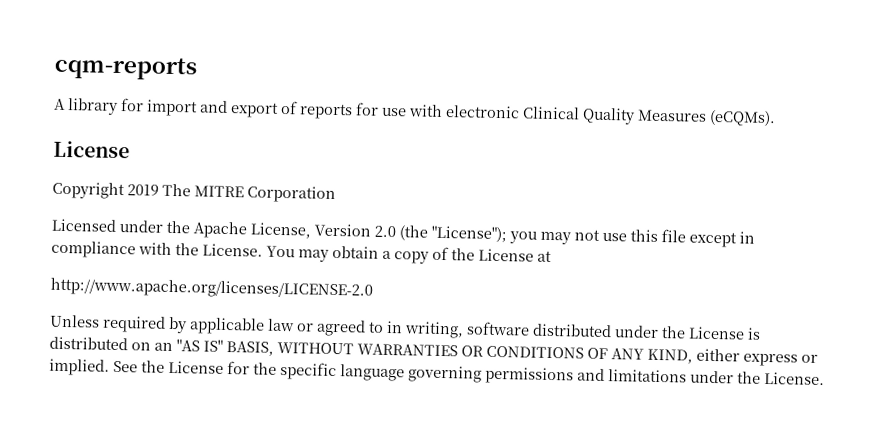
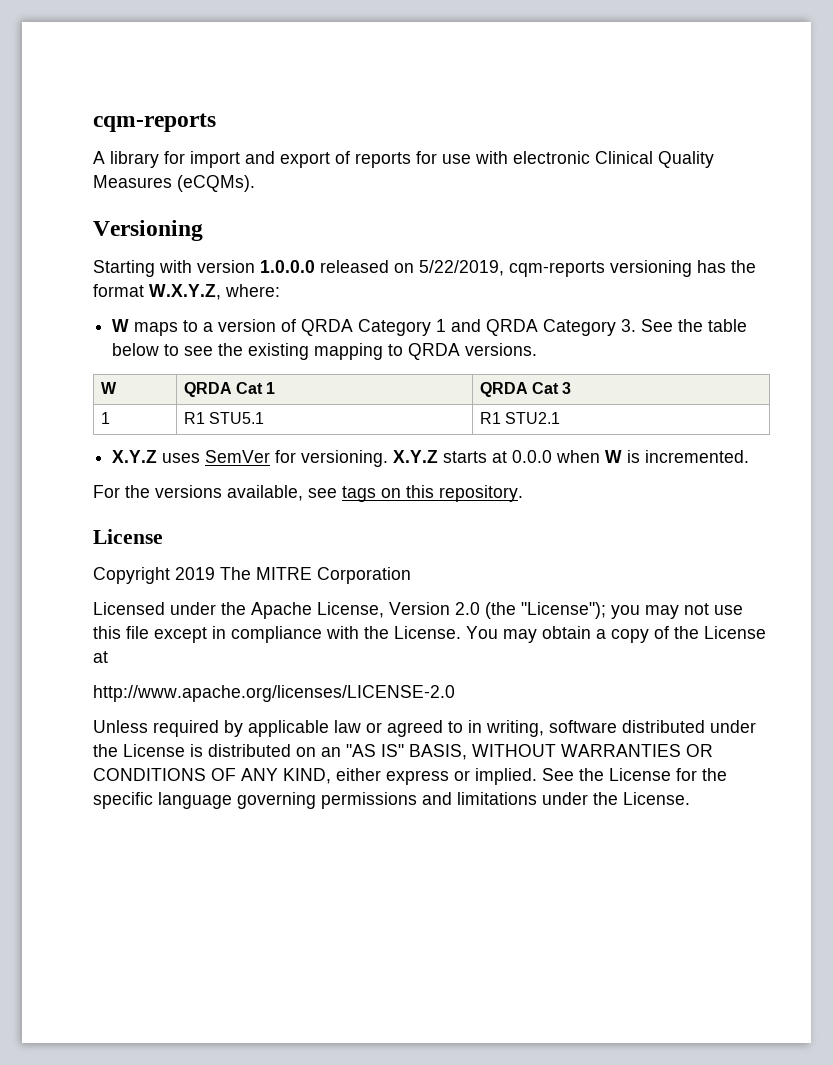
(776, 118) none -> [93,220,203,241] [93,260,756,277] [93,284,280,300] [112,319,748,336] [112,343,538,360] [100,382,117,394] [183,382,276,397] [479,382,572,397] [100,412,110,424] [183,412,264,424] [479,412,560,424] [112,450,750,467] [93,485,523,502] // Versioning // Starting with version 1.0.0.0 released on 5/22/2019, cqm-reports versioning has the format W.X.Y.Z, where: // W maps to a version of QRDA Category 1 and QRDA Category 3. See the table below to see the existing mapping to QRDA versions. // W | QRDA Cat 1 | QRDA Cat 3 // 1 | R1 STU5.1 | R1 STU2.1 // X.Y.Z uses SemVer for versioning. X.Y.Z starts at 0.0.0 when W is incremented. // For the versions available, see tags on this repository.

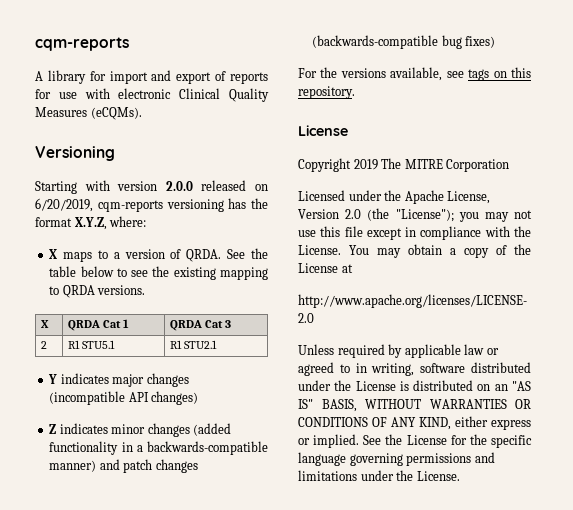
[260,260,315,273] 1.0.0.0 -> [165,181,193,191] 2.0.0
[419,260,504,276] 5/22/2019, -> [35,198,93,212] 6/20/2019,
[149,284,221,300] W.X.Y.Z, -> [74,217,107,230] X.Y.Z,
[112,319,130,332] W -> [49,249,58,259] X
[301,319,637,336] QRDA Category 1 and QRDA Category 3. -> [186,249,222,262] QRDA.
[100,382,117,394] W -> [41,320,50,328] X
[100,412,110,424] 1 -> [41,341,48,349] 2
[112,450,750,467] X.Y.Z uses SemVer for versioning. X.Y.Z starts at 0.0.0 when W is incremented. -> [48,373,189,387] [49,391,199,405] [49,423,232,437] [49,441,268,455] [49,459,198,473] [312,35,496,49] Y indicates major changes (incompatible API changes) // Z indicates minor changes (added functionality in a backwards-compatible manner) and patch changes (backwards-compatible bug fixes)

